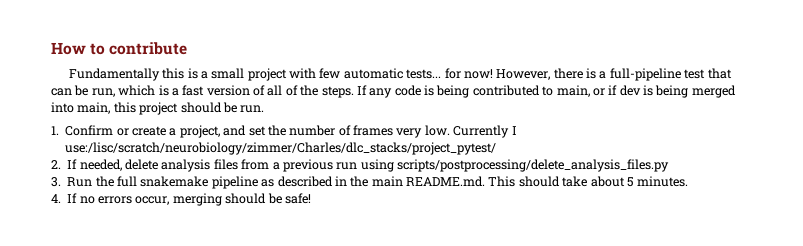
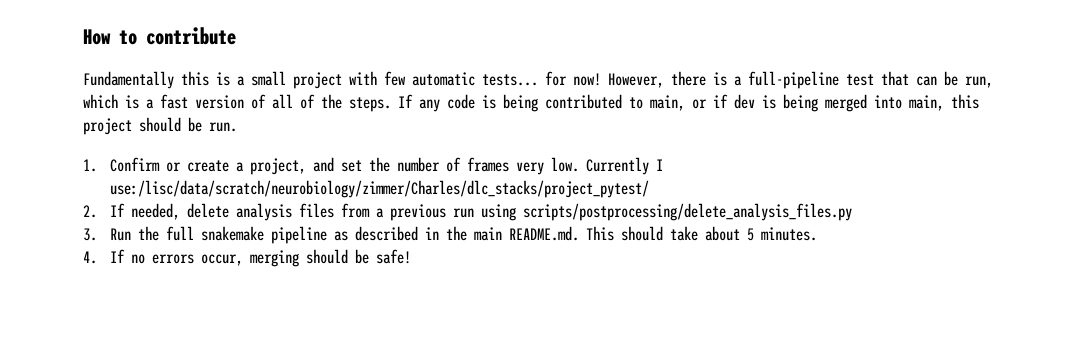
[65,142,497,155] use:/lisc/scratch/neurobiology/zimmer/Charles/dlc_stacks/project_pytest/ -> [109,180,649,198] use:/lisc/data/scratch/neurobiology/zimmer/Charles/dlc_stacks/project_pytest/

